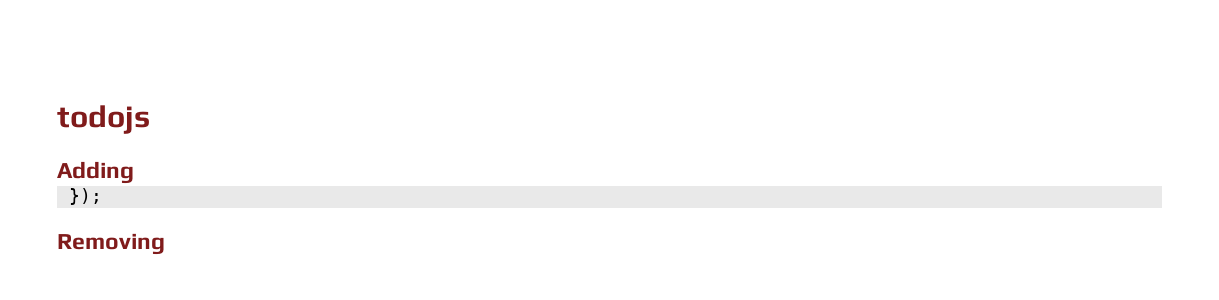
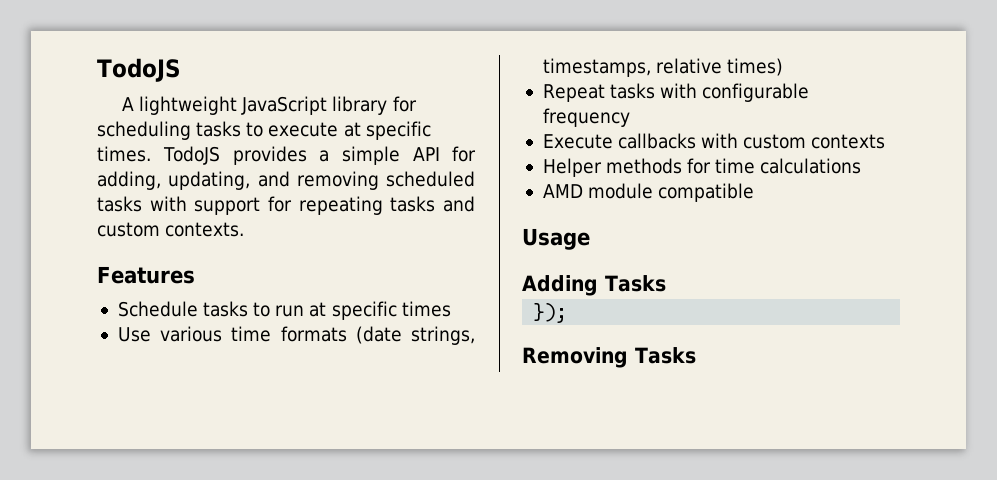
[57,105,150,134] todojs -> [97,58,181,82] [122,96,417,115] [97,121,431,140] [97,146,476,165] [97,171,475,190] [97,196,476,215] [97,222,245,237] [97,266,195,284] [117,301,451,320] [117,326,476,345] [542,58,784,77] [542,83,810,102] [542,108,630,127] [542,133,886,149] [542,158,862,177] [542,183,755,202] [522,228,590,250] TodoJS // A lightweight JavaScript library for scheduling tasks to execute at specific times. TodoJS provides a simple API for adding, updating, and removing scheduled tasks with support for repeating tasks and custom contexts. // Features // Schedule tasks to run at specific times // Use various time formats (date strings, timestamps, relative times) // Repeat tasks with configurable frequency // Execute callbacks with custom contexts // Helper methods for time calculations // AMD module compatible // Usage
(134, 172) none -> [605,275,666,292] Tasks
(165, 244) none -> [635,347,696,364] Tasks

